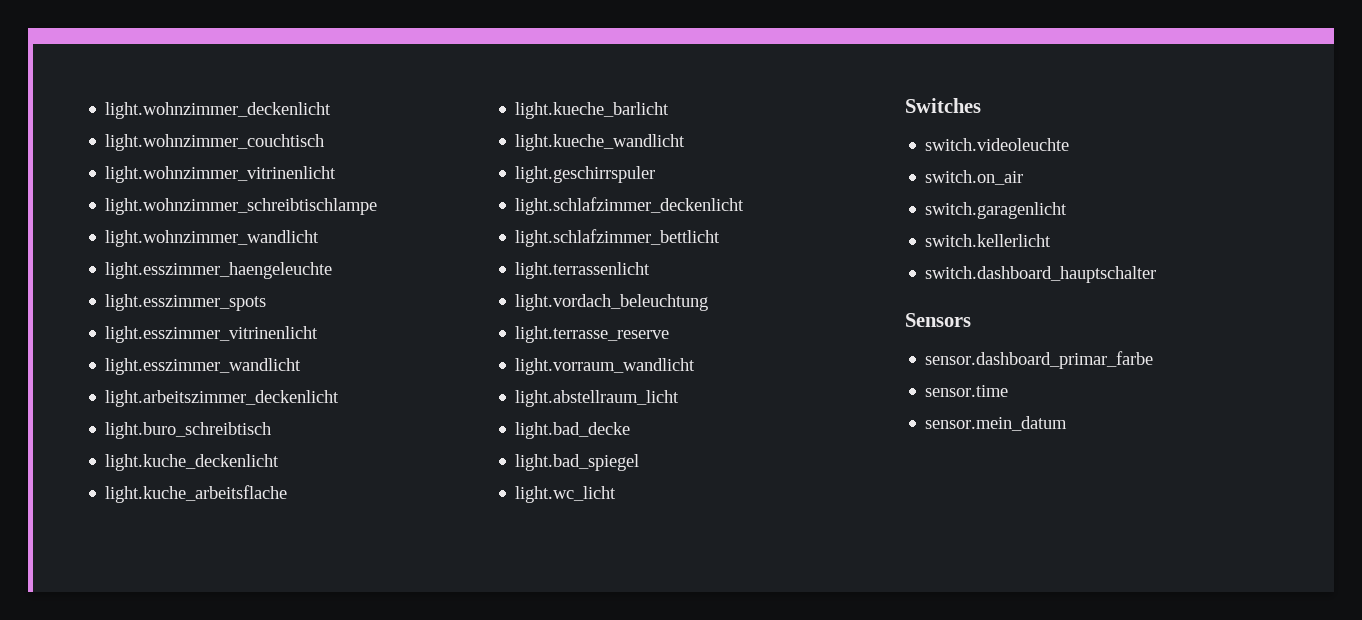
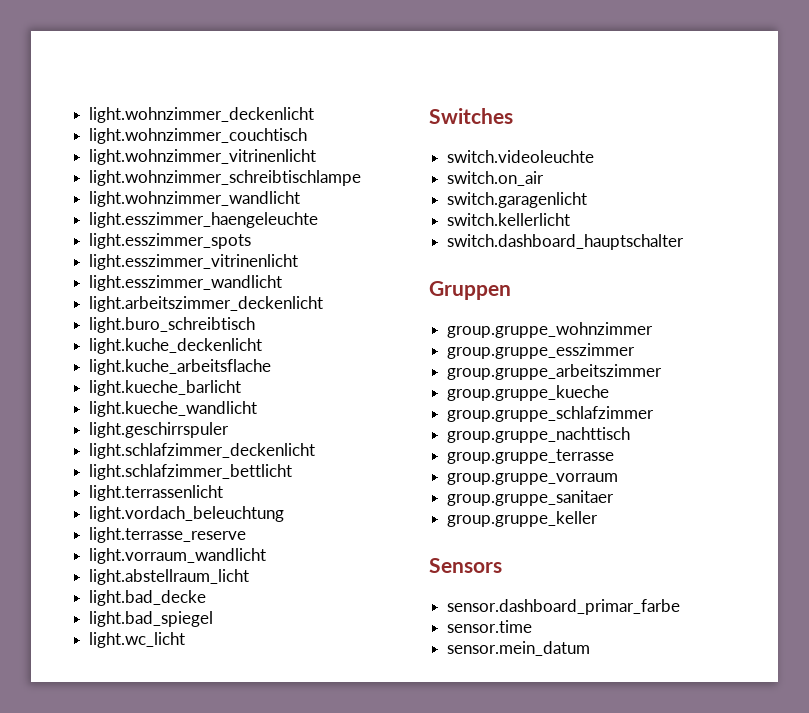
(1157, 274) none -> [429,281,511,300] [447,322,654,338] [447,343,636,359] [447,364,663,380] [447,385,610,401] [447,406,655,422] [447,427,631,443] [447,449,615,464] [447,473,619,485] [447,490,615,506] [447,511,599,527] // Gruppen // group.gruppe_wohnzimmer // group.gruppe_esszimmer // group.gruppe_arbeitszimmer // group.gruppe_kueche // group.gruppe_schlafzimmer // group.gruppe_nachttisch // group.gruppe_terrasse // group.gruppe_vorraum // group.gruppe_sanitaer // group.gruppe_keller

